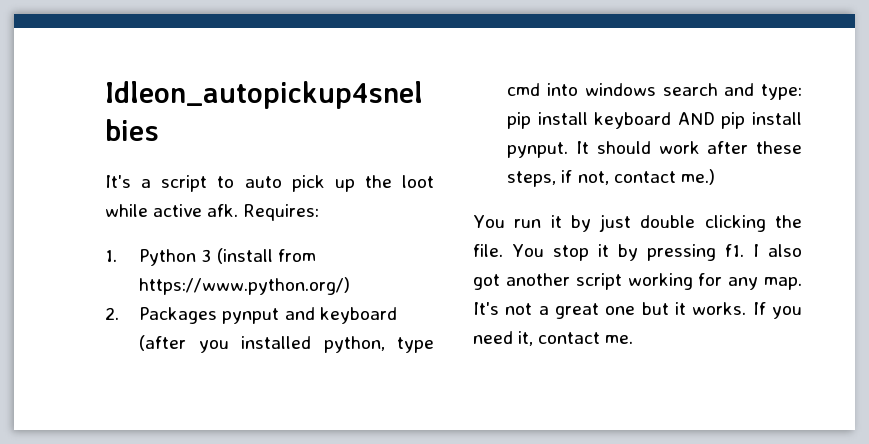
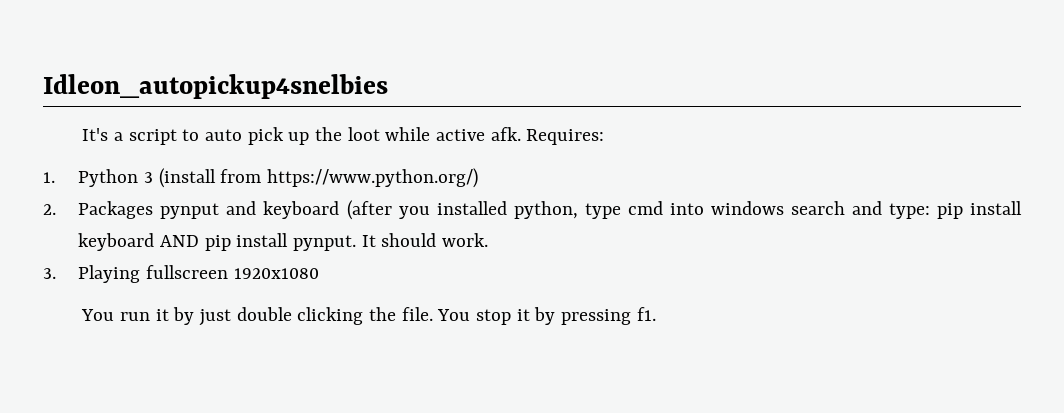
[658,141,802,154] [507,169,715,187] work after these steps, if not, contact me.) -> [442,233,489,247] [43,265,319,283] work. // 3. Playing fullscreen 1920x1080
[752,244,802,257] [473,273,802,290] [473,302,802,319] [473,331,634,346] I also got another script working for any map. It's not a great one but it works. If you need it, contact me. -> (656, 314) none

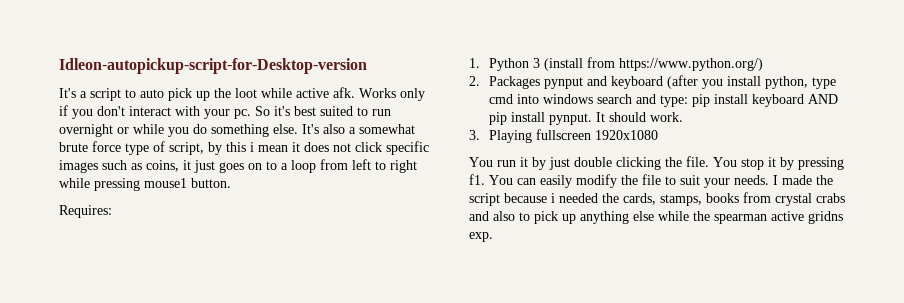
[43,74,388,99] Idleon_autopickup4snelbies -> [59,58,367,74] Idleon-autopickup-script-for-Desktop-version
(521, 134) none -> [359,88,425,101] [59,105,391,119] [59,124,415,137] [59,141,429,155] [59,159,417,173] [59,178,231,191] Works only if you don't interact with your pc. So it's best suited to run overnight or while you do something else. It's also a somewhat brute force type of script, by this i mean it does not click specific images such as coins, it just goes on to a loop from left to right while pressing mouse1 button. //
[436,201,507,215] installed -> [727,76,762,86] install
(656, 314) none -> [489,174,833,188] [469,192,845,206] [469,211,843,224] [469,232,493,242] You can easily modify the file to suit your needs. I made the script because i needed the cards, stamps, books from crystal crabs and also to pick up anything else while the spearman active gridns exp.

